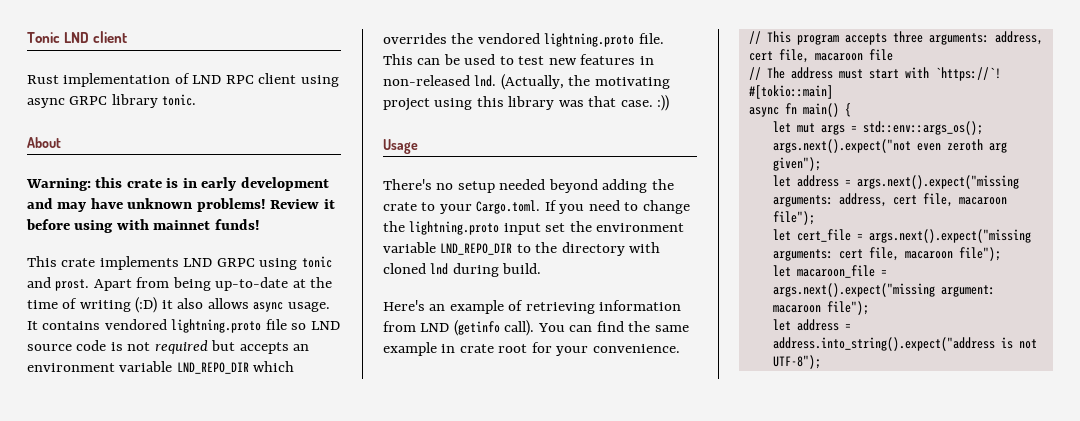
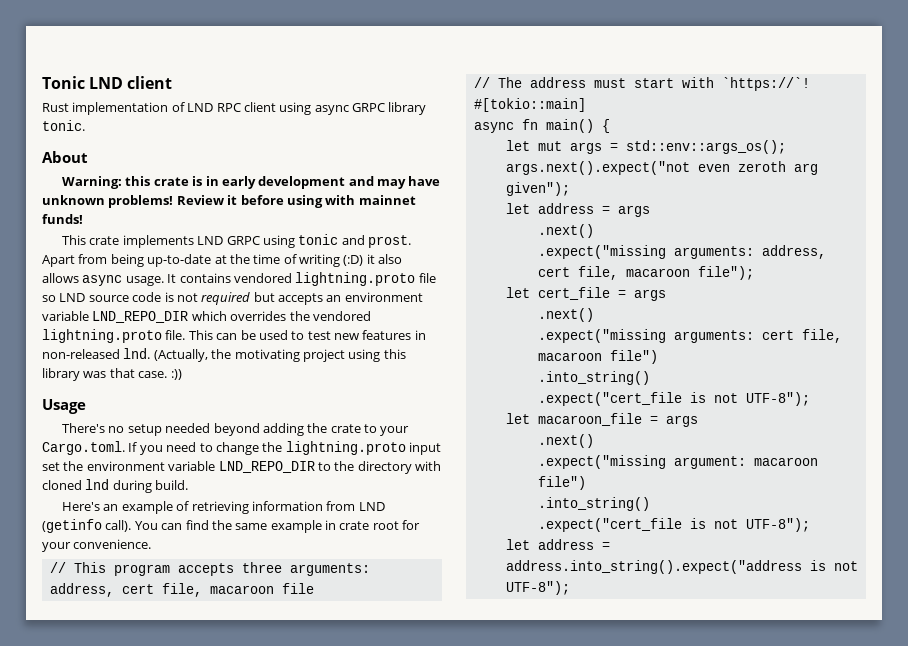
[856,175,1019,189] args.next().expect("missing -> [617,205,650,217] [537,224,594,238] [537,245,666,259] args // .next() // .expect("missing
[868,229,1031,243] args.next().expect("missing -> [633,289,666,301] [537,308,594,322] [537,329,666,343] args // .next() // .expect("missing
[958,247,1001,261] [772,265,887,278] [772,283,995,297] [772,301,869,315] file"); // let macaroon_file = args.next().expect("missing argument: macaroon file"); -> [609,350,658,364] [537,371,650,385] [537,392,810,406] [505,413,698,427] [537,434,594,448] [537,455,818,469] [537,476,586,490] [537,497,650,511] [537,518,810,532] file") // .into_string() // .expect("cert_file is not UTF-8"); // let macaroon_file = args // .next() // .expect("missing argument: macaroon file") // .into_string() // .expect("cert_file is not UTF-8");

